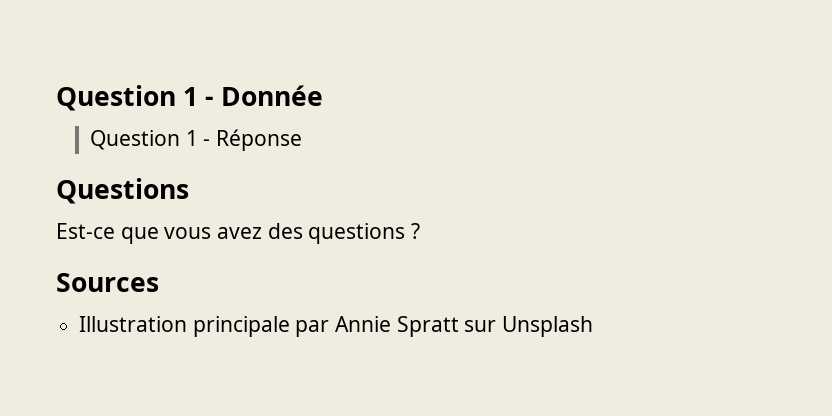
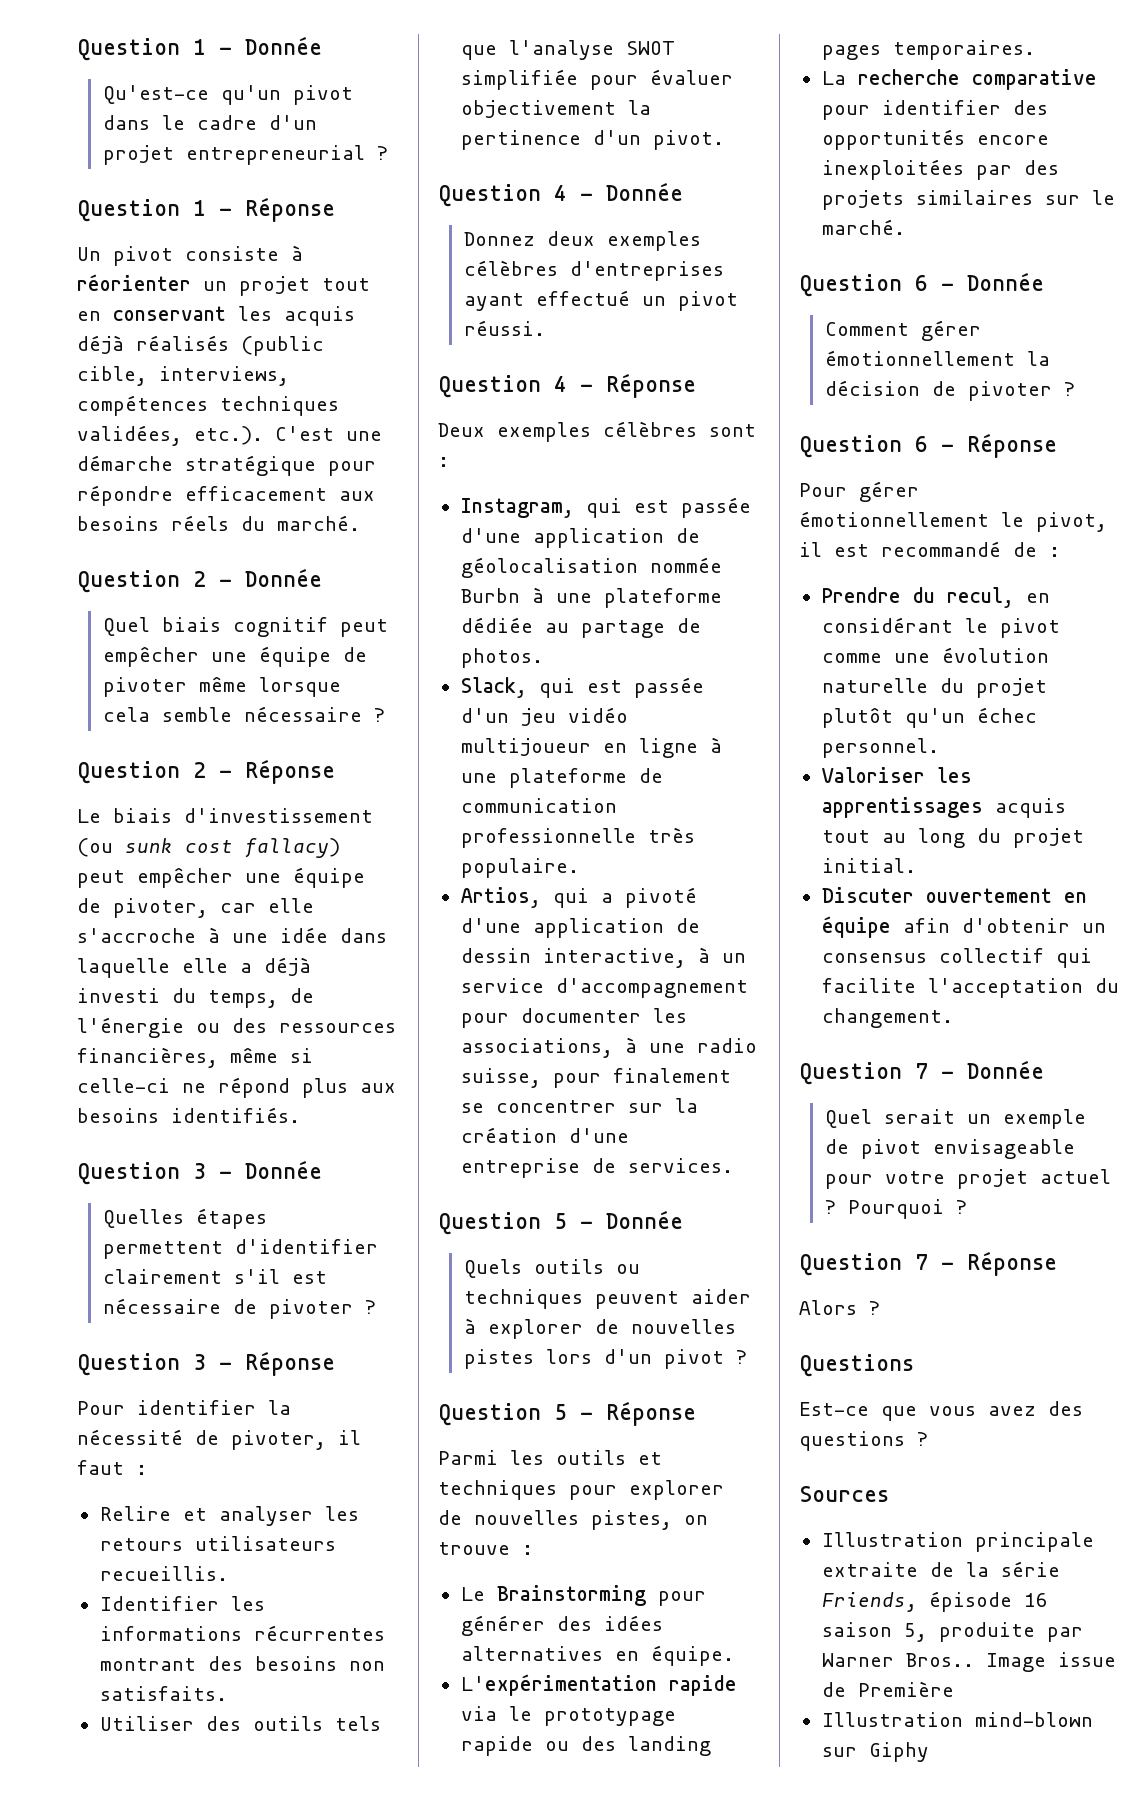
[90,129,303,151] Question 1 - Réponse -> [102,85,353,105] [102,115,317,130] [102,145,388,165] [77,197,335,222] [77,245,303,266] [77,274,370,296] [77,306,355,326] [77,335,324,356] [77,366,289,386] [77,395,339,416] [77,425,382,446] [77,455,376,476] [77,485,375,506] [77,515,360,531] [77,568,322,593] [102,617,388,637] [102,646,367,667] [102,677,341,697] [102,706,385,722] [77,759,335,784] [77,808,373,823] [77,838,340,858] [77,867,365,888] [77,898,314,918] [77,927,387,943] [77,957,311,978] [77,988,314,1008] [77,1017,396,1038] [77,1047,313,1068] [77,1077,396,1098] [77,1107,300,1123] [77,1160,322,1185] [102,1208,267,1229] [102,1239,378,1259] [102,1269,327,1284] [102,1298,376,1319] [77,1351,335,1376] [77,1400,291,1415] [77,1429,361,1450] [77,1460,147,1475] [99,1506,359,1526] [99,1536,336,1551] [99,1566,228,1581] [99,1596,265,1611] [99,1625,385,1641] [99,1656,385,1671] [99,1686,227,1701] [99,1716,381,1731] [460,40,675,60] [460,69,733,90] [460,100,651,118] [460,130,724,150] [438,182,683,207] [463,231,701,251] [463,260,724,281] [463,290,738,311] [463,320,545,336] [438,373,696,398] [438,421,756,442] [438,457,449,467] [460,497,751,518] [460,528,700,548] [460,557,722,578] [460,587,722,608] [460,617,701,638] [460,648,543,668] [460,677,704,698] [460,707,628,726] [460,737,722,758] [460,768,663,788] [460,798,617,813] [460,827,695,848] [460,858,579,878] [460,887,697,908] [460,918,700,938] [460,947,746,968] [460,978,748,998] [460,1008,687,1028] [460,1037,757,1058] [460,1068,731,1088] [460,1098,698,1113] [460,1127,629,1143] [460,1158,733,1178] [438,1210,683,1235] [463,1259,640,1278] [463,1289,751,1309] [463,1318,736,1339] [463,1349,747,1369] [438,1401,696,1426] [438,1450,662,1465] [438,1480,724,1500] [438,1510,708,1530] [438,1542,533,1555] [460,1585,706,1606] [460,1615,663,1636] [460,1645,734,1666] [460,1674,737,1696] [460,1706,676,1726] [460,1736,711,1756] [821,40,1035,60] [821,69,1097,90] [821,100,1048,120] [821,129,1049,150] [821,159,1059,180] [821,190,1115,210] [821,219,905,235] [799,272,1044,297] [824,320,981,341] [824,350,1050,366] [824,380,1075,401] [799,433,1057,458] [799,481,919,502] [799,511,1107,532] [799,541,1060,557] [821,587,1050,608] [821,617,1060,638] [821,647,1049,663] [821,678,1047,698] [821,707,1037,728] [821,738,939,758] [821,767,972,783] [821,797,1066,818] [821,828,1084,848] [821,858,916,873] [821,887,1087,903] [821,916,1106,938] [821,948,1092,968] [821,978,1119,998] [821,1008,953,1028] [799,1060,1044,1085] [824,1109,1086,1129] [824,1139,1075,1159] [824,1169,1111,1189] [824,1199,967,1219] [799,1251,1057,1276] [799,1300,880,1315] Qu'est-ce qu'un pivot dans le cadre d'un projet entrepreneurial ? // Question 1 - Réponse // Un pivot consiste à réorienter un projet tout en conservant les acquis déjà réalisés (public cible, interviews, compétences techniques validées, etc.). C'est une démarche stratégique pour répondre efficacement aux besoins réels du marché. // Question 2 - Donnée // Quel biais cognitif peut empêcher une équipe de pivoter même lorsque cela semble nécessaire ? // Question 2 - Réponse // Le biais d'investissement (ou sunk cost fallacy) peut empêcher une équipe de pivoter, car elle s'accroche à une idée dans laquelle elle a déjà investi du temps, de l'énergie ou des ressources financières, même si celle-ci ne répond plus aux besoins identifiés. // Question 3 - Donnée // Quelles étapes permettent d'identifier clairement s'il est nécessaire de pivoter ? // Question 3 - Réponse // Pour identifier la nécessité de pivoter, il faut : // Relire et analyser les retours utilisateurs recueillis. // Identifier les informations récurrentes montrant des besoins non satisfaits. // Utiliser des outils tels que l'analyse SWOT simplifiée pour évaluer objectivement la pertinence d'un pivot. // Question 4 - Donnée // Donnez deux exemples célèbres d'entreprises ayant effectué un pivot réussi. // Question 4 - Réponse // Deux exemples célèbres sont : // Instagram, qui est passée d'une application de géolocalisation nommée Burbn à une plateforme dédiée au partage de photos. // Slack, qui est passée d'un jeu vidéo multijoueur en ligne à une plateforme de communication professionnelle très populaire. // Artios, qui a pivoté d'une application de dessin interactive, à un service d'accompagnement pour documenter les associations, à une radio suisse, pour finalement se concentrer sur la création d'une entreprise de services. // Question 5 - Donnée // Quels outils ou techniques peuvent aider à explorer de nouvelles pistes lors d'un pivot ? // Question 5 - Réponse // Parmi les outils et techniques pour explorer de nouvelles pistes, on trouve : // Le Brainstorming pour générer des idées alternatives en équipe. // L'expérimentation rapide via le prototypage rapide ou des landing pages temporaires. // La recherche comparative pour identifier des opportunités encore inexploitées par des projets similaires sur le marché. // Question 6 - Donnée // Comment gérer émotionnellement la décision de pivoter ? // Question 6 - Réponse // Pour gérer émotionnellement le pivot, il est recommandé de : // Prendre du recul, en considérant le pivot comme une évolution naturelle du projet plutôt qu'un échec personnel. // Valoriser les apprentissages acquis tout au long du projet initial. // Discuter ouvertement en équipe afin d'obtenir un consensus collectif qui facilite l'acceptation du changement. // Question 7 - Donnée // Quel serait un exemple de pivot envisageable pour votre projet actuel ? Pourquoi ? // Question 7 - Réponse // Alors ?
[295,316,594,337] par Annie Spratt sur Unsplash -> [821,1561,1060,1577] [821,1591,1048,1612] [821,1622,1083,1642] [821,1652,1116,1672] [821,1681,954,1697] [821,1712,1093,1727] [821,1742,929,1762] extraite de la série Friends, épisode 16 saison 5, produite par Warner Bros.. Image issue de Première // Illustration mind-blown sur Giphy

